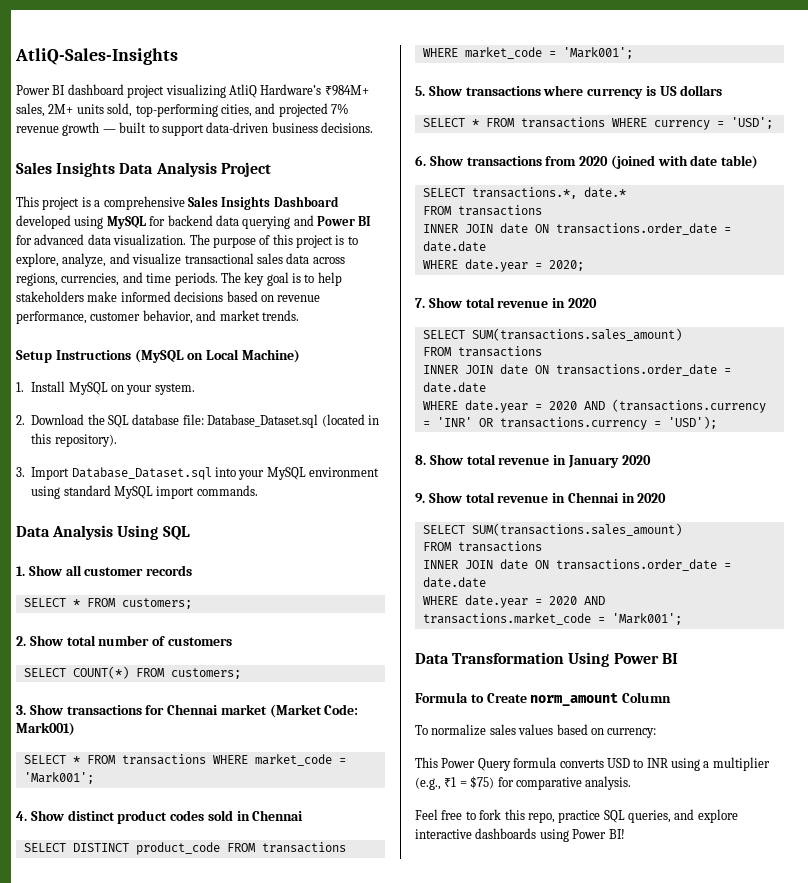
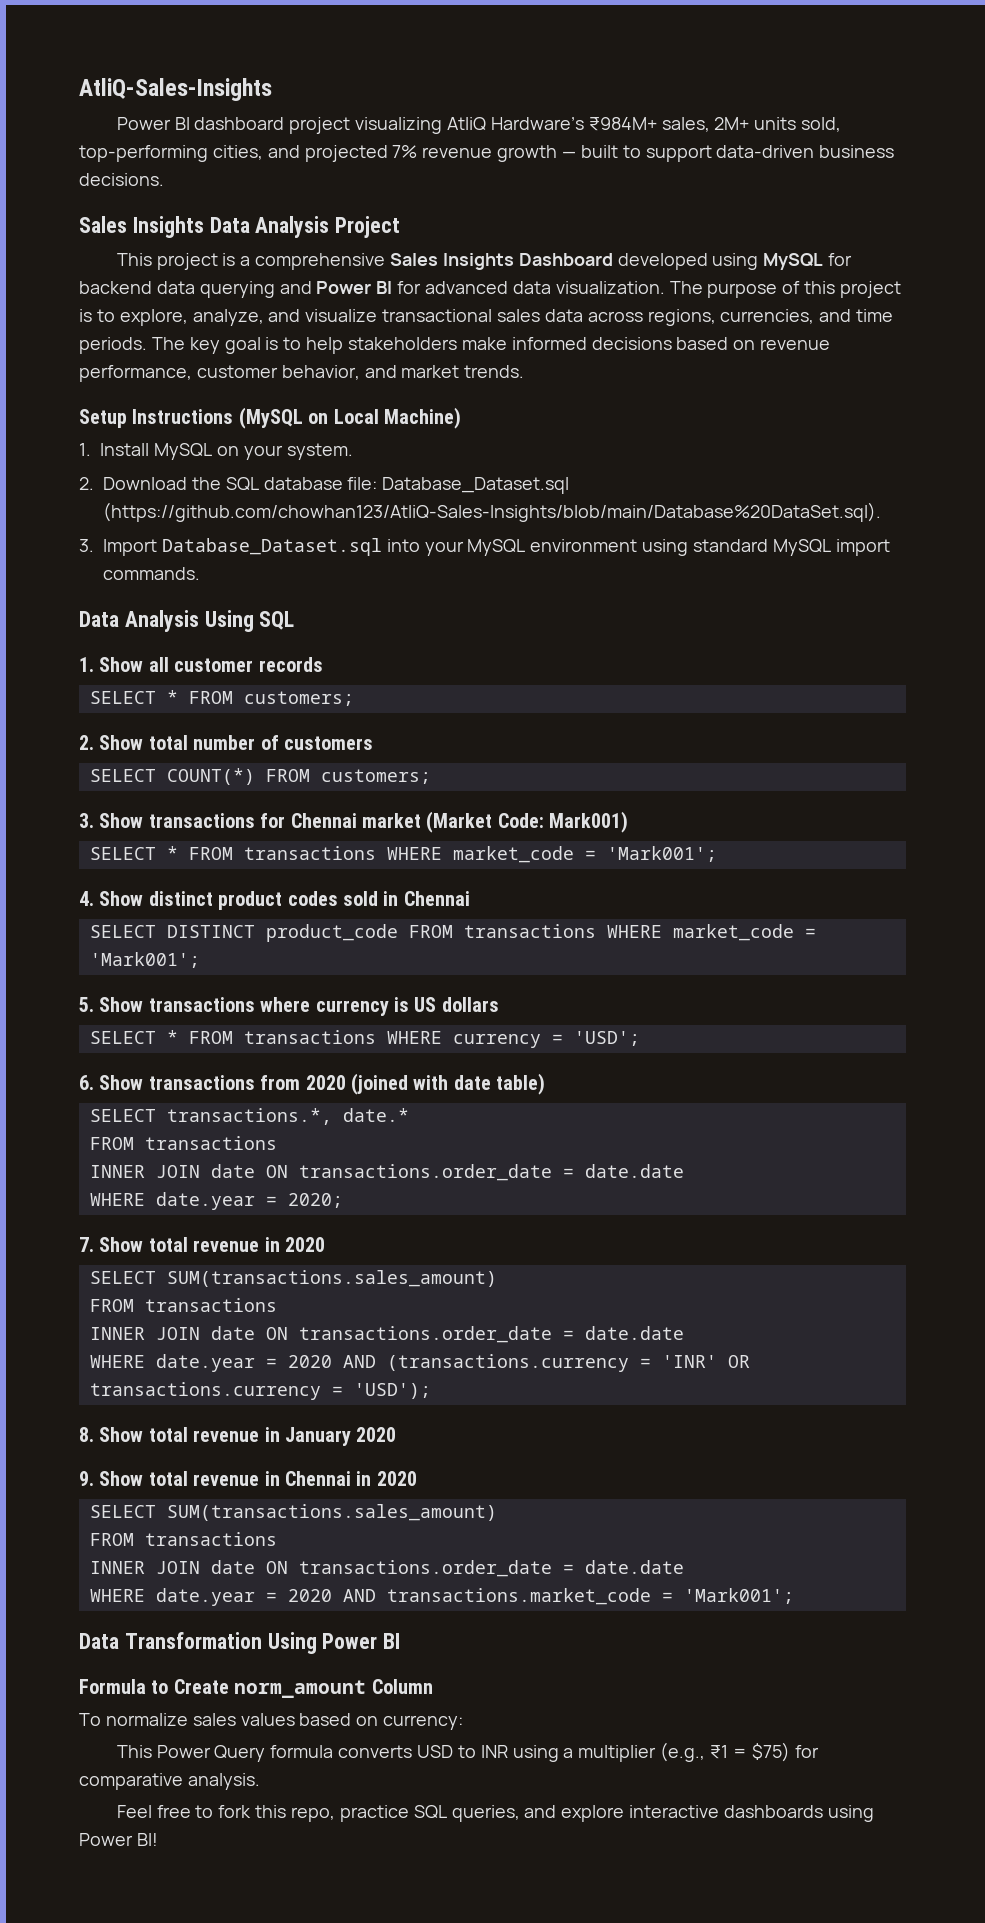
[321,414,379,427] [31,433,117,447] (located in this repository). -> [103,502,881,522] (https://github.com/chowhan123/AtliQ-Sales-Insights/blob/main/Database%20DataSet.sql).

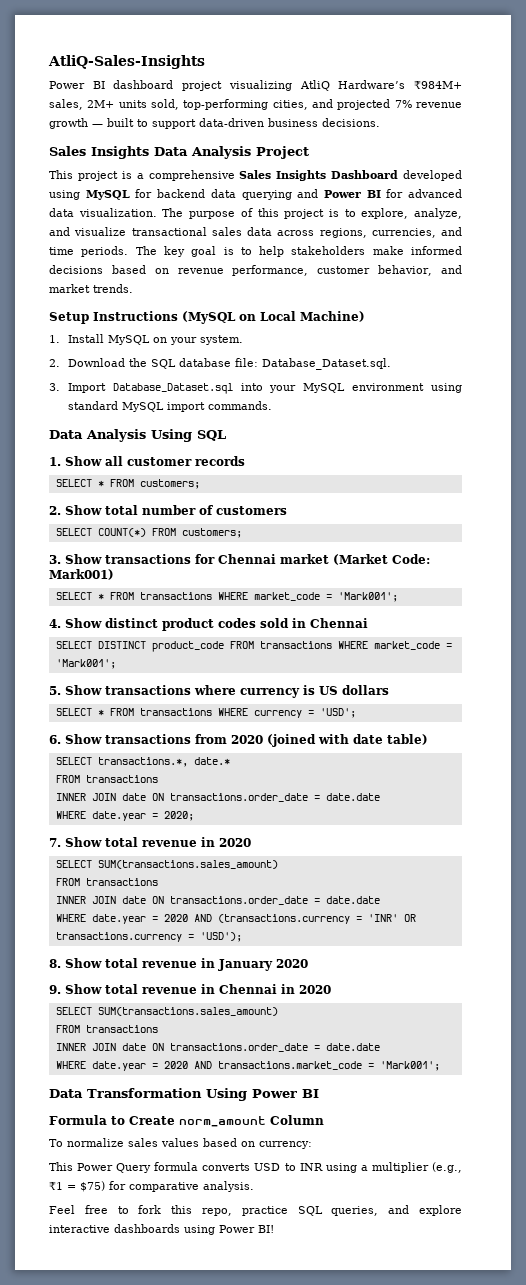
[382,477,570,494] [103,502,881,522] Database_Dataset.sql (https://github.com/chowhan123/AtliQ-Sales-Insights/blob/main/Database%20DataSet.sql). -> [261,358,391,370] Database_Dataset.sql.

